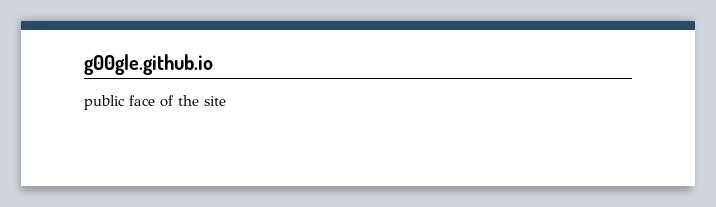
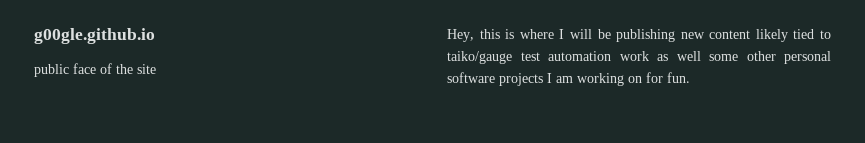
(226, 101) none -> [447,29,831,42] [447,51,831,64] [447,72,690,86] // Hey, this is where I will be publishing new content likely tied to taiko/gauge test automation work as well some other personal software projects I am working on for fun.

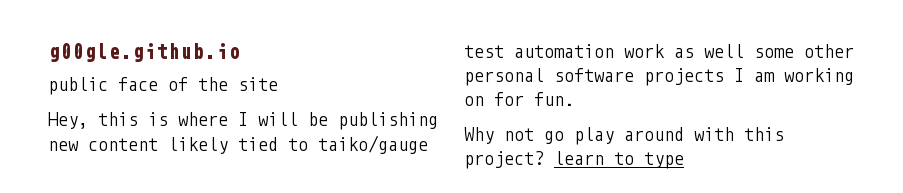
(690, 77) none -> [464,127,784,145] [464,151,684,169] // Why not go play around with this project? learn to type

